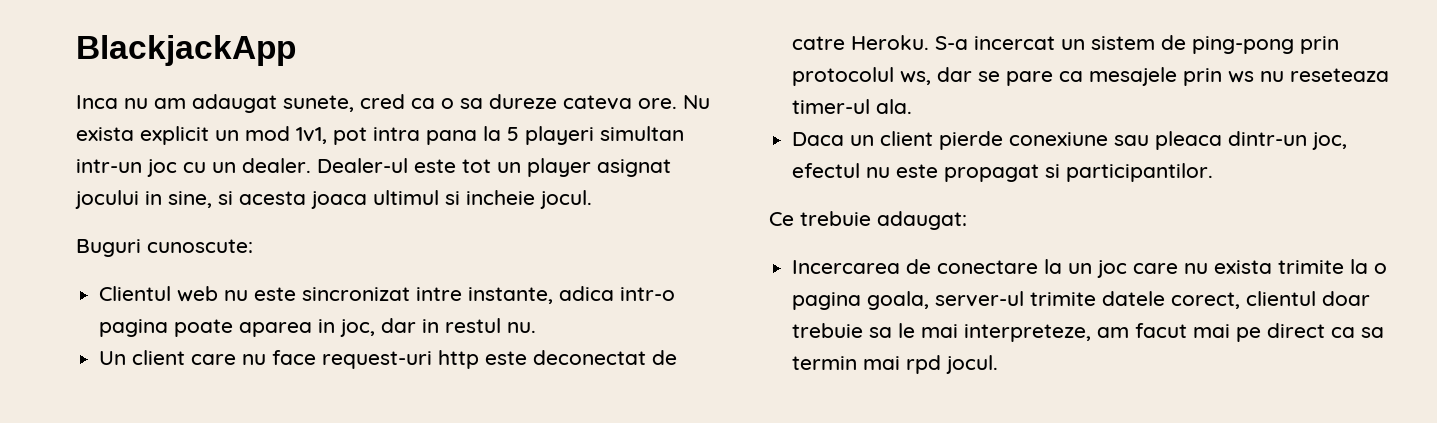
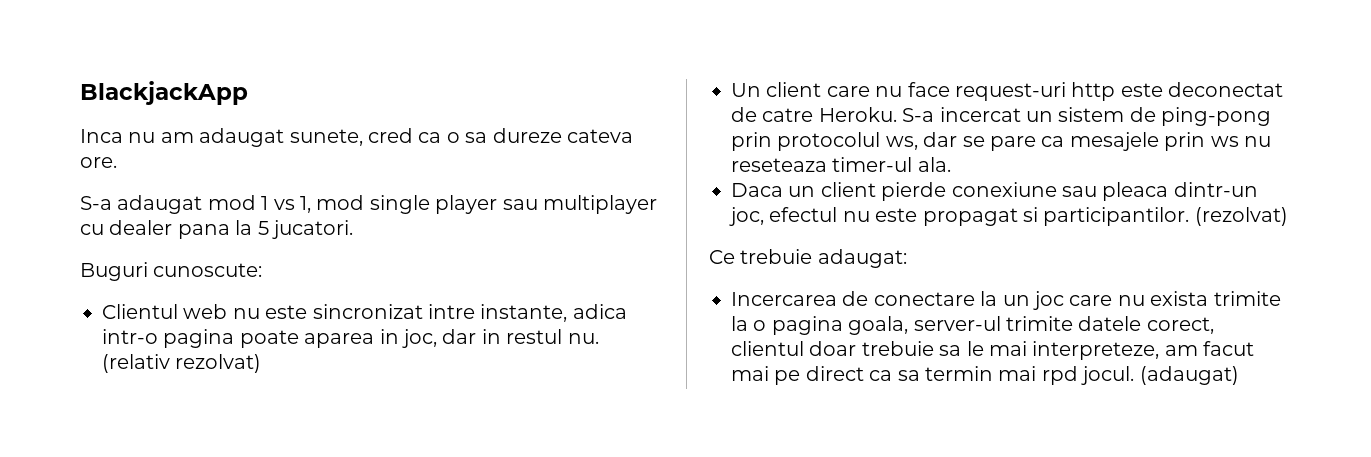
[683,95,710,109] [76,126,684,145] [76,158,671,177] [75,190,592,209] Nu exista explicit un mod 1v1, pot intra pana la 5 playeri simultan intr-un joc cu un dealer. Dealer-ul este tot un player asignat jocului in sine, si acesta joaca ultimul si incheie jocul. -> [80,195,657,214] [80,220,353,239] // S-a adaugat mod 1 vs 1, mod single player sau multiplayer cu dealer pana la 5 jucatori.
(537, 327) none -> [102,354,262,373] (relativ rezolvat)
(1214, 172) none -> [1194,207,1288,226] (rezolvat)
(999, 364) none -> [1139,366,1239,385] (adaugat)

